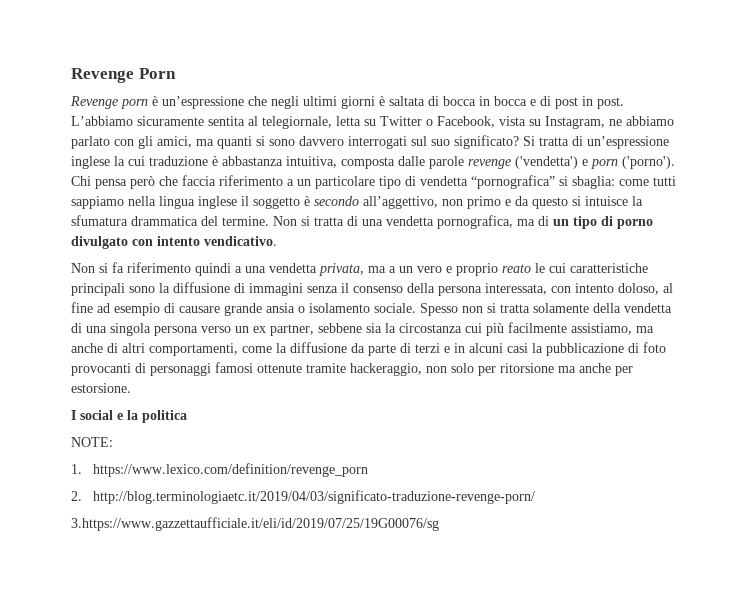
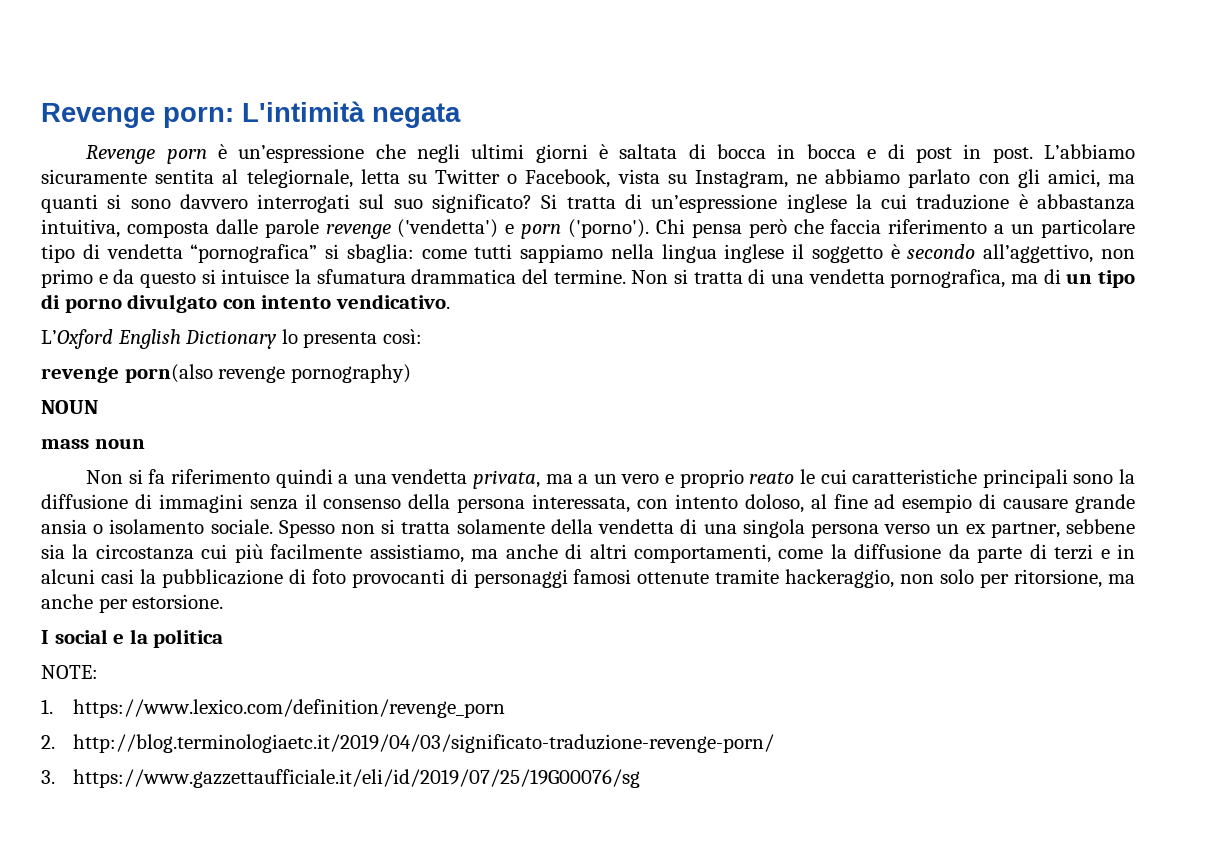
[71,68,176,83] Revenge Porn -> [41,101,461,128] Revenge porn: L'intimità negata
(277, 241) none -> [41,329,422,349] [41,364,411,383] [41,400,98,414] [41,438,145,449] // L’Oxford English Dictionary lo presenta così: // revenge porn(also revenge pornography) // NOUN // mass noun
[500,363,554,373] ritorsione -> [1014,569,1103,588] ritorsione,
[71,517,439,531] 3.https://www.gazzettaufficiale.it/eli/id/2019/07/25/19G00076/sg -> [41,769,641,788] 3. https://www.gazzettaufficiale.it/eli/id/2019/07/25/19G00076/sg

